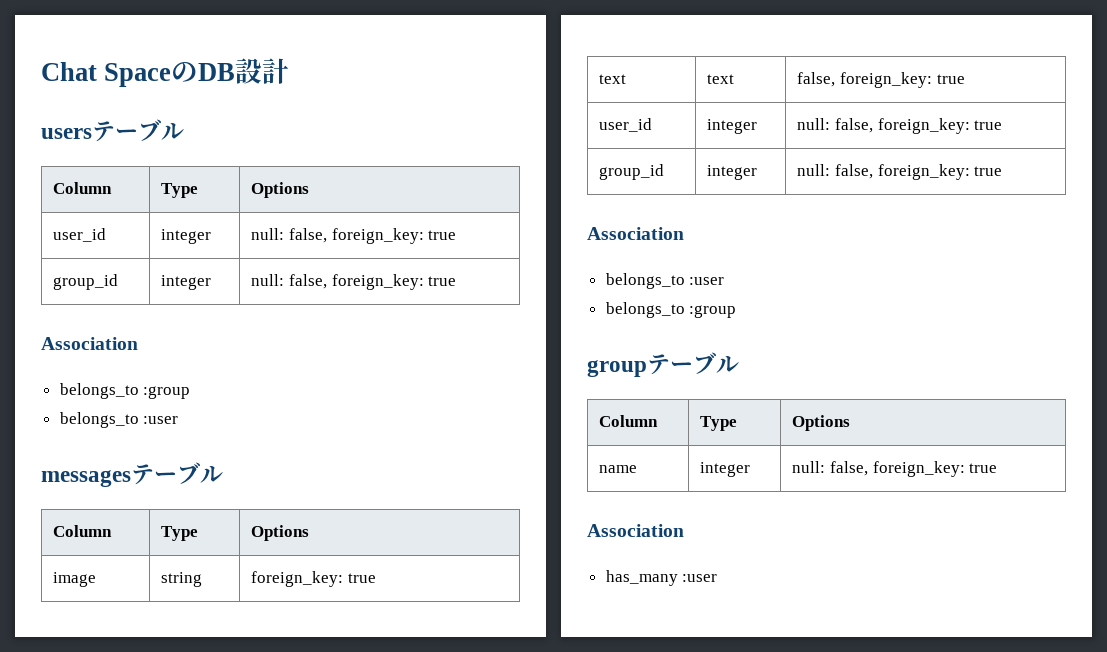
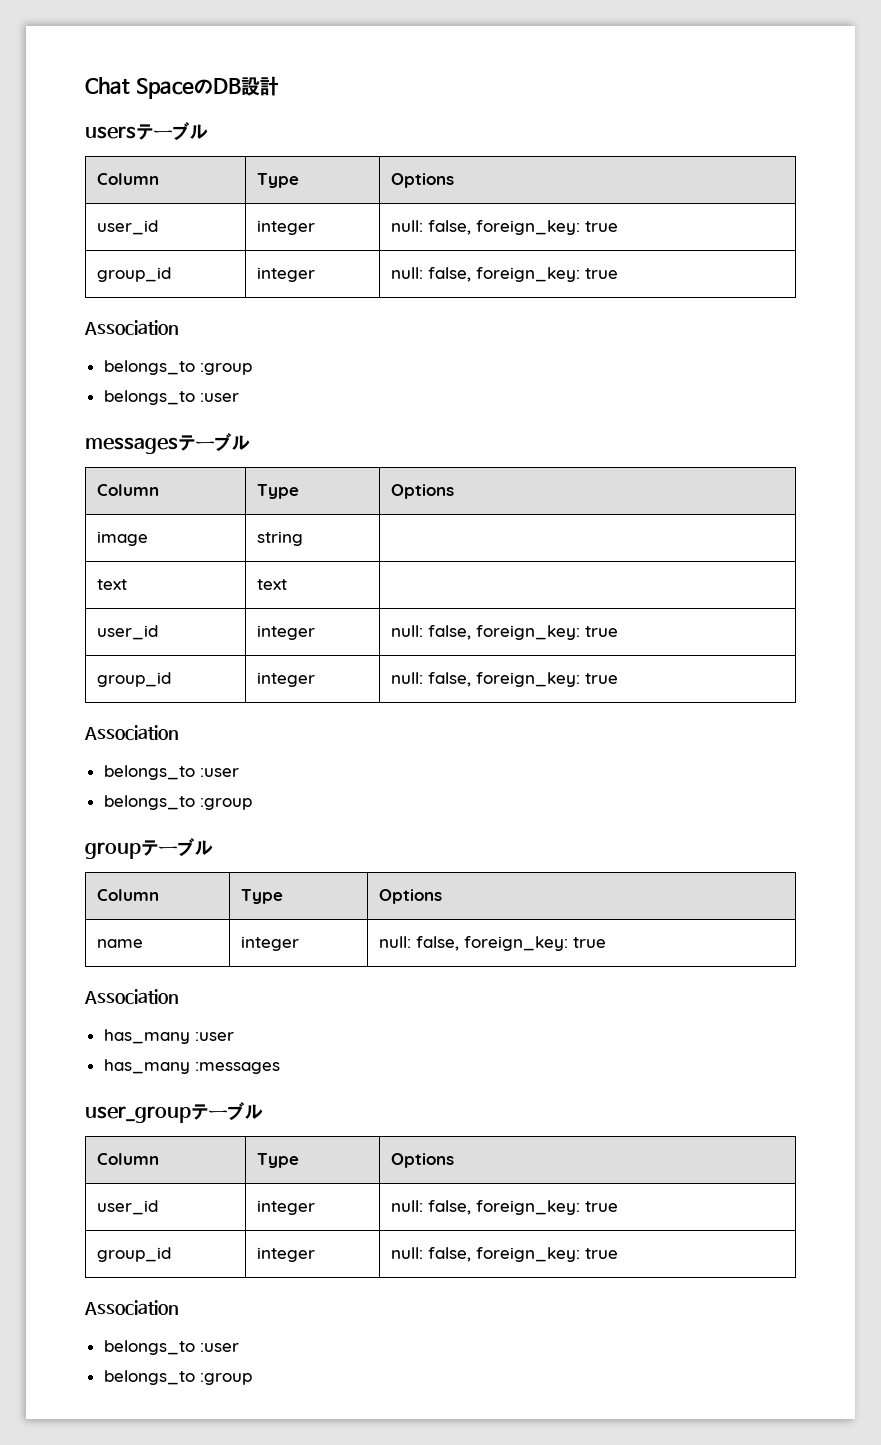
[251,571,377,587] foreign_key: true -> (303, 538) none
[797,72,965,88] false, foreign_key: true -> (287, 584) none
(718, 578) none -> [103,1059,280,1074] [85,1102,263,1123] [96,1153,159,1165] [256,1153,299,1168] [390,1153,454,1168] [96,1200,158,1215] [256,1200,315,1215] [390,1200,618,1215] [96,1247,171,1262] [256,1247,315,1262] [390,1247,618,1262] [84,1300,179,1316] [103,1340,239,1355] [103,1370,252,1385] // has_many :messages // user_groupテーブル // Column | Type | Options // user_id | integer | null: false, foreign_key: true // group_id | integer | null: false, foreign_key: true // Association // belongs_to :user // belongs_to :group

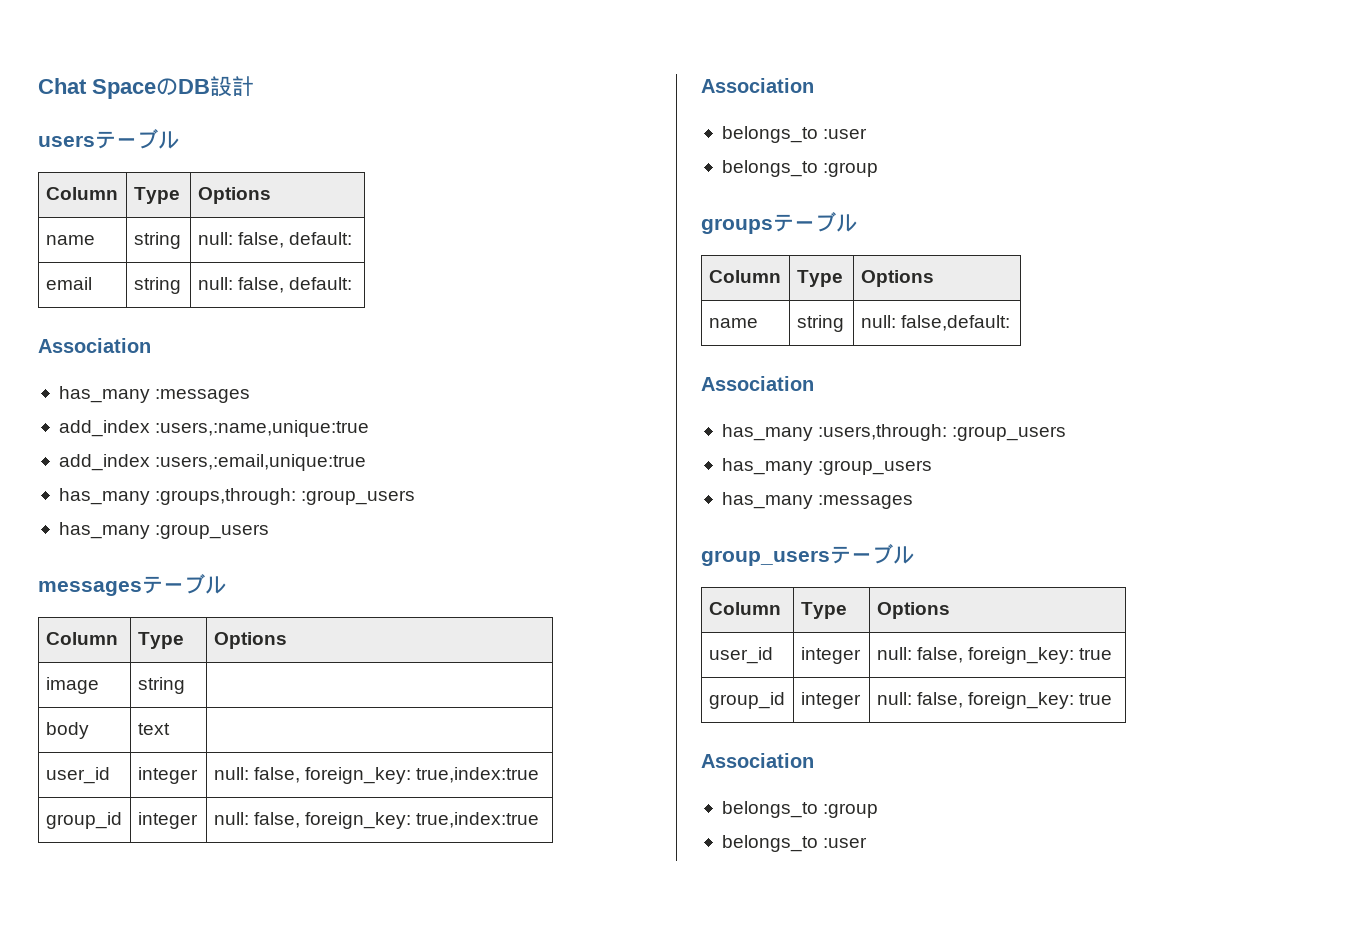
(454, 180) none -> [45,235,95,245] [133,232,181,249] [197,232,353,248] [45,277,92,290] [133,277,181,294] [197,277,353,293] [38,338,151,353] [58,386,251,403] [58,420,370,437] [58,454,367,471] [58,488,416,505] [58,522,270,539] [38,574,226,596] [45,632,118,645] [137,632,184,649] [213,632,287,649] [45,677,99,694] [137,677,185,694] [45,722,89,739] [137,723,170,735] [45,767,110,784] [137,767,198,784] [213,767,540,784] [45,812,122,829] [137,812,198,829] [213,812,540,829] [701,78,814,93] [721,126,868,143] [721,160,879,177] [701,212,857,234] [708,270,781,283] [796,270,843,287] [860,270,934,287] [708,318,758,328] [796,315,844,332] [860,315,1010,331] [701,376,814,391] [721,424,1067,441] [721,458,933,475] [721,492,914,509] [701,544,914,566] [708,602,781,615] [800,602,847,619] [876,602,950,619] // name | string | null: false, default: // email | string | null: false, default: // Association // has_many :messages // add_index :users,:name,unique:true // add_index :users,:email,unique:true // has_many :groups,through: :group_users // has_many :group_users // messagesテーブル // Column | Type | Options // image | string | // body | text | // user_id | integer | null: false, foreign_key: true,index:true // group_id | integer | null: false, foreign_key: true,index:true // Association // belongs_to :user // belongs_to :group // groupsテーブル // Column | Type | Options // name | string | null: false,default: // Association // has_many :users,through: :group_users // has_many :group_users // has_many :messages // group_usersテーブル // Column | Type | Options
[85,433,250,454] [96,484,159,496] [256,484,299,499] [390,484,454,499] [96,531,148,546] [256,531,303,546] [96,579,127,590] [256,579,287,590] [96,625,158,640] [256,625,315,640] [390,625,618,640] [96,672,171,687] [256,672,315,687] [390,672,618,687] [84,725,179,741] [103,765,239,780] [103,795,252,810] [85,838,213,859] [96,889,159,901] [240,889,283,904] [378,889,442,904] [96,939,143,948] [240,936,299,951] [378,936,606,951] [84,989,179,1005] [103,1029,234,1044] [103,1059,280,1074] [85,1102,263,1123] [96,1153,159,1165] [256,1153,299,1168] [390,1153,454,1168] [96,1200,158,1215] [256,1200,315,1215] [390,1200,618,1215] [96,1247,171,1262] [256,1247,315,1262] [390,1247,618,1262] [84,1300,179,1316] [103,1340,239,1355] [103,1370,252,1385] // messagesテーブル // Column | Type | Options // image | string | // text | text | // user_id | integer | null: false, foreign_key: true // group_id | integer | null: false, foreign_key: true // Association // belongs_to :user // belongs_to :group // groupテーブル // Column | Type | Options // name | integer | null: false, foreign_key: true // Association // has_many :user // has_many :messages // user_groupテーブル // Column | Type | Options // user_id | integer | null: false, foreign_key: true // group_id | integer | null: false, foreign_key: true // Association // belongs_to :user // belongs_to :group -> (868, 842) none

